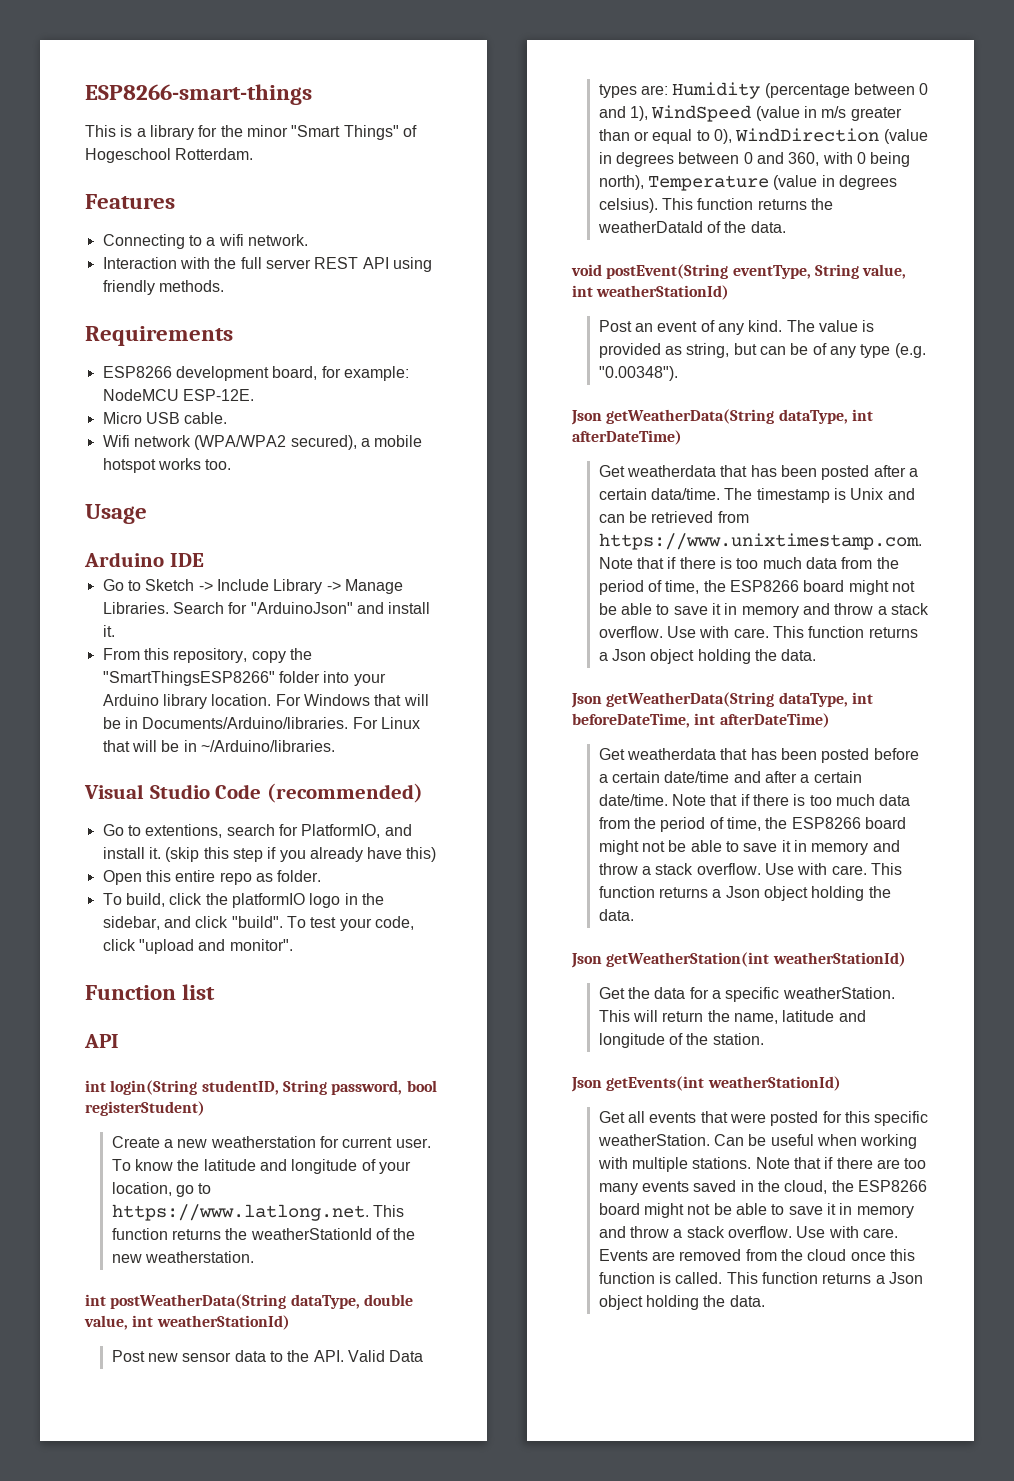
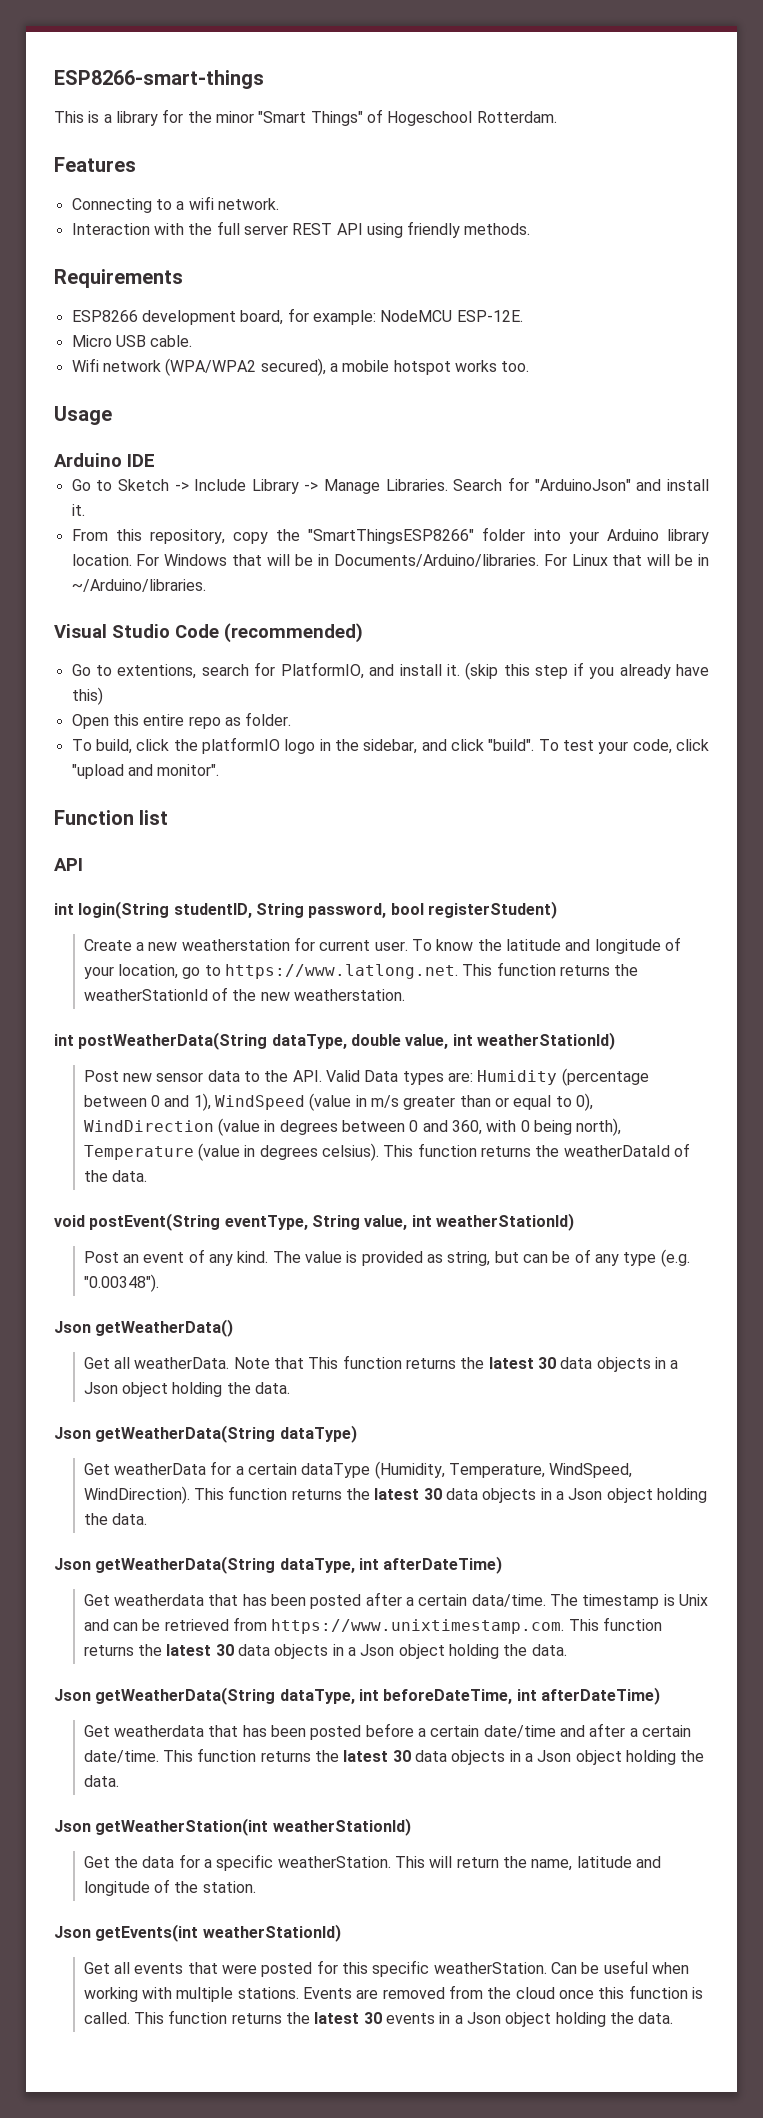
(678, 373) none -> [54,1319,234,1337] [83,1355,679,1372] [83,1382,291,1397] [54,1425,357,1443] [83,1461,633,1479] [83,1486,707,1504] [83,1513,148,1525] // Json getWeatherData() // Get all weatherData. Note that This function returns the latest 30 data objects in a Json object holding the data. // Json getWeatherData(String dataType) // Get weatherData for a certain dataType (Humidity, Temperature, WindSpeed, WindDirection). This function returns the latest 30 data objects in a Json object holding the data.
[598,557,899,569] [598,580,915,595] [598,603,929,618] [598,626,918,638] Note that if there is too much data from the period of time, the ESP8266 board might not be able to save it in memory and throw a stack overflow. Use with care. This function returns -> [568,1617,663,1631] [83,1644,344,1659] This function returns the latest 30 data objects in
[671,794,911,806] [598,817,906,832] [598,840,900,855] [598,863,902,875] [598,886,708,898] Note that if there is too much data from the period of time, the ESP8266 board might not be able to save it in memory and throw a stack overflow. Use with care. This function returns -> [163,1748,521,1765] This function returns the latest 30 data objects in
[755,1157,927,1169] [598,1180,927,1195] [598,1203,914,1218] [598,1226,898,1238] Note that if there are too many events saved in the cloud, the ESP8266 board might not be able to save it in memory and throw a stack overflow. Use with care. -> (299, 1993) none
(872, 1278) none -> [286,2012,451,2024] the latest 30 events in

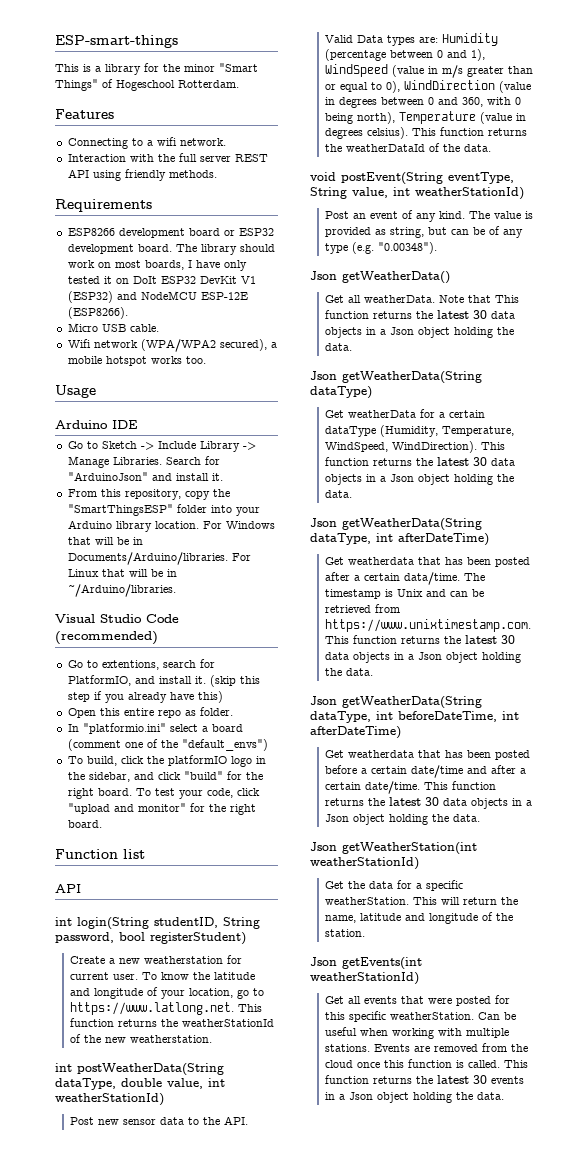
[54,70,264,89] ESP8266-smart-things -> [55,35,178,48] ESP-smart-things
[240,308,523,325] board, for example: NodeMCU ESP-12E. -> [188,228,274,236] [67,244,275,255] [67,260,247,271] [67,276,256,284] [67,291,248,303] [67,307,128,319] board or ESP32 development board. The library should work on most boards, I have only tested it on DoIt ESP32 DevKit V1 (ESP32) and NodeMCU ESP-12E (ESP8266).
[308,529,475,544] "SmartThingsESP8266" -> [67,504,173,516] "SmartThingsESP"
(292, 719) none -> [67,723,243,734] [67,739,268,751] // In "platformio.ini" select a board (comment one of the "default_envs")
[488,739,535,751] "build". -> [183,771,263,780] [67,788,132,799] "build" for the right board.
[157,764,220,776] monitor". -> [137,803,256,815] [67,820,102,828] monitor" for the right board.

